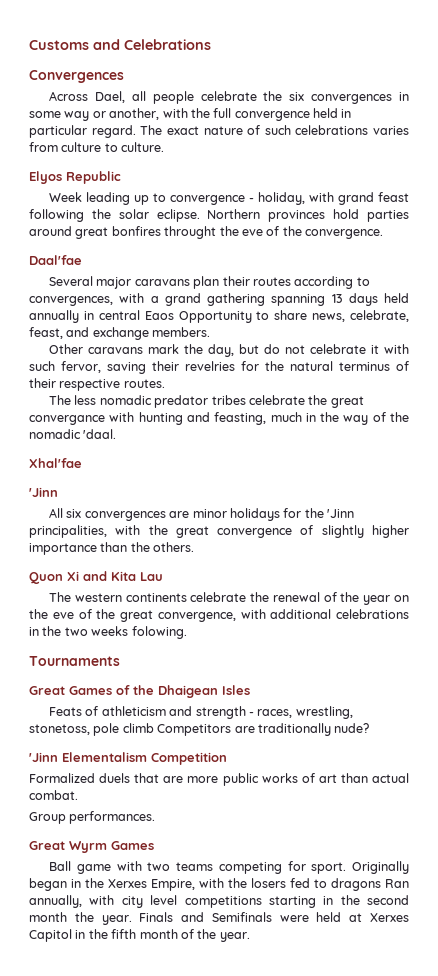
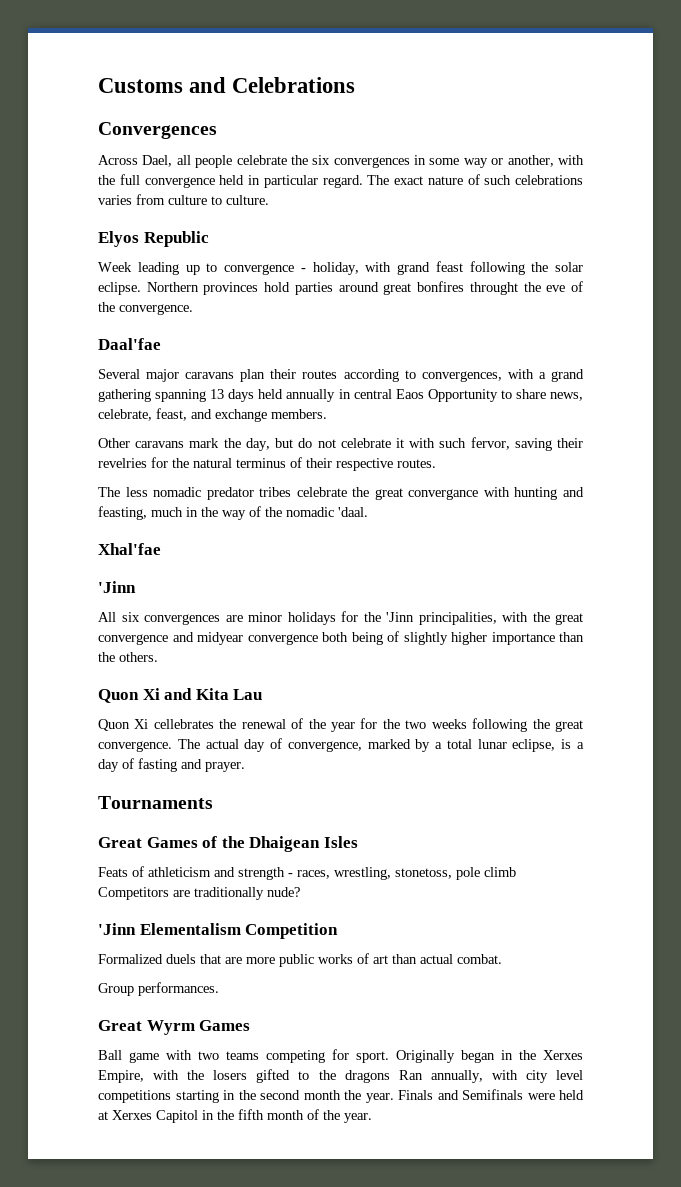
(293, 533) none -> [172,632,383,645] and midyear convergence both being
[49,592,247,602] The western continents celebrate -> [98,719,214,731] Quon Xi cellebrates
[394,595,409,602] [29,609,409,622] [29,626,187,639] on the eve of the great convergence, with additional celebrations in the two weeks folowing. -> [360,718,583,732] [98,738,584,752] [98,758,245,772] for the two weeks following the great convergence. The actual day of convergence, marked by a total lunar eclipse, is a day of fasting and prayer.
[290,878,327,888] fed to -> [256,1069,336,1083] gifted to the

